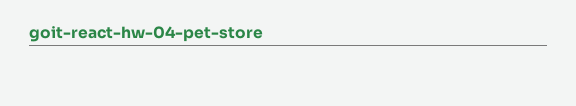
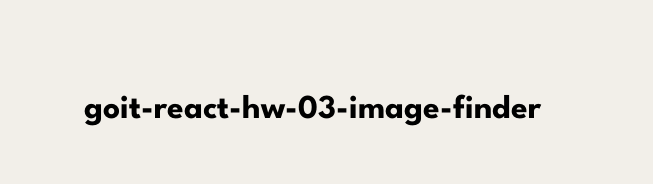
[29,26,263,42] goit-react-hw-04-pet-store -> [84,94,542,126] goit-react-hw-03-image-finder

